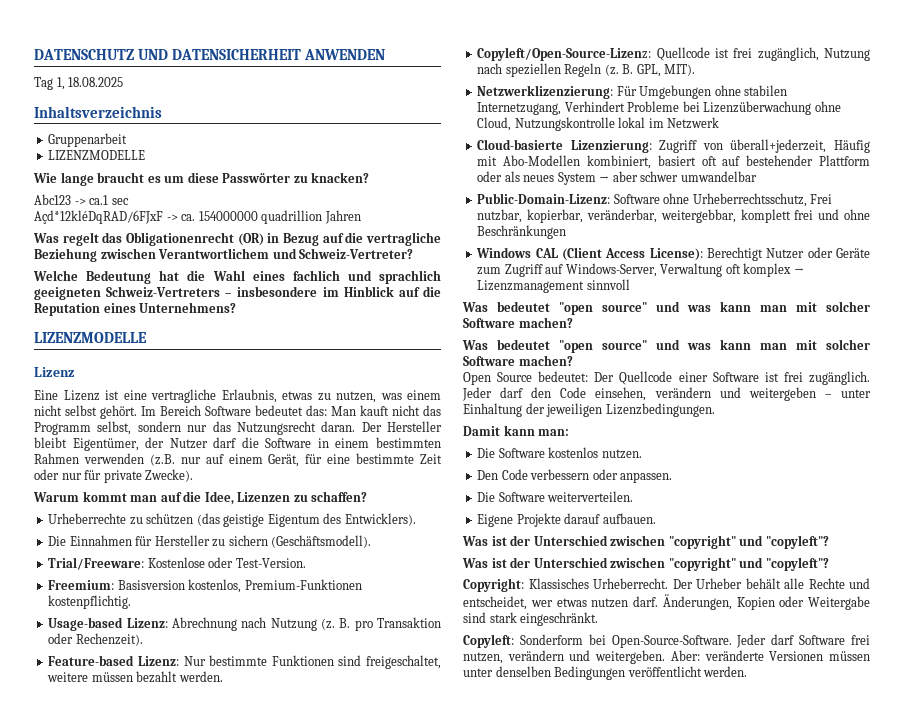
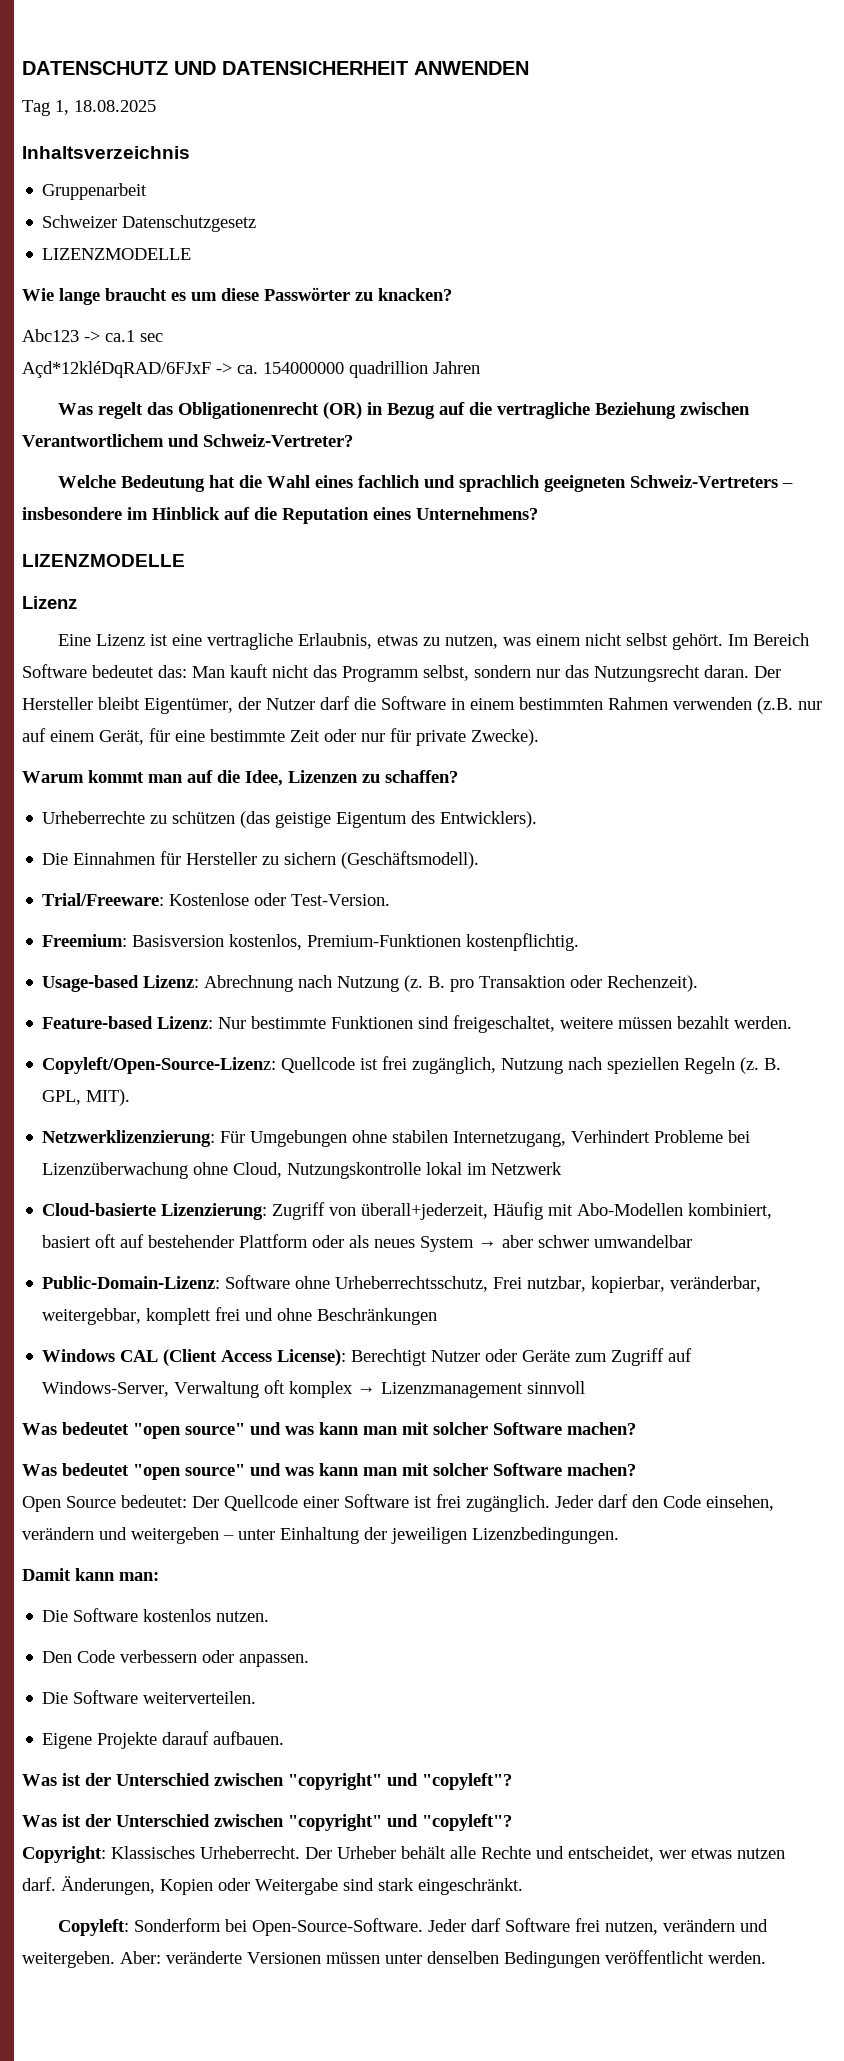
(128, 140) none -> [42,215,257,232] // Schweizer Datenschutzgesetz

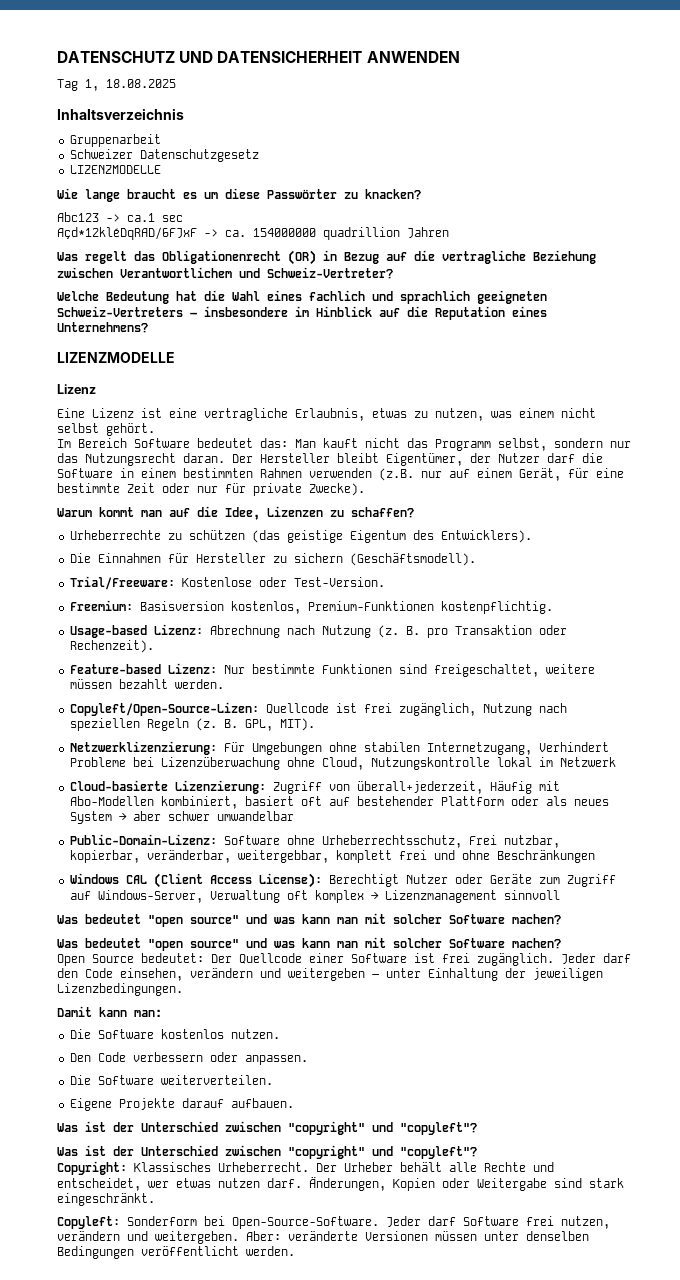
(723, 641) none -> (155, 429) //
[42,1057,277,1074] Copyleft/Open-Source-Lizenz: -> [69,702,259,716] Copyleft/Open-Source-Lizen:

